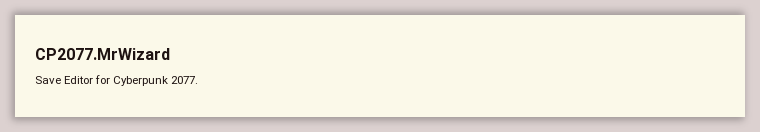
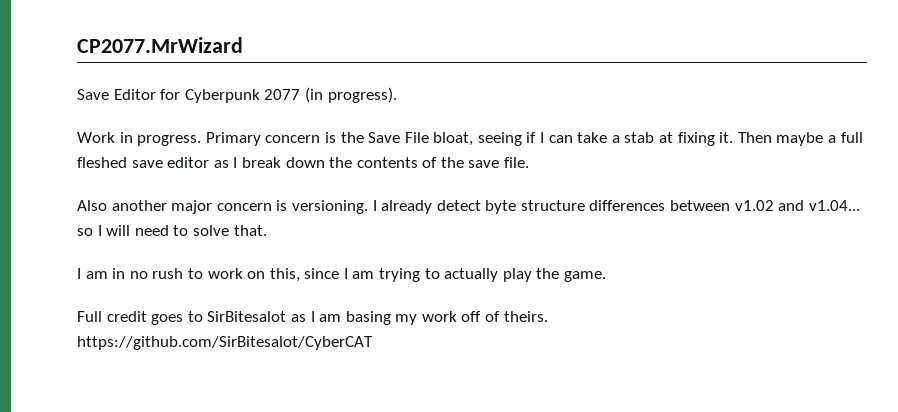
[171,76,199,84] 2077. -> [264,87,397,103] [77,132,863,146] [77,157,530,168] [77,200,860,214] [77,225,267,236] [77,268,607,282] [77,311,548,325] [77,336,373,350] 2077 (in progress). // Work in progress. Primary concern is the Save File bloat, seeing if I can take a stab at fixing it. Then maybe a full fleshed save editor as I break down the contents of the save file. // Also another major concern is versioning. I already detect byte structure differences between v1.02 and v1.04... so I will need to solve that. // I am in no rush to work on this, since I am trying to actually play the game. // Full credit goes to SirBitesalot as I am basing my work off of theirs. // https://github.com/SirBitesalot/CyberCAT

